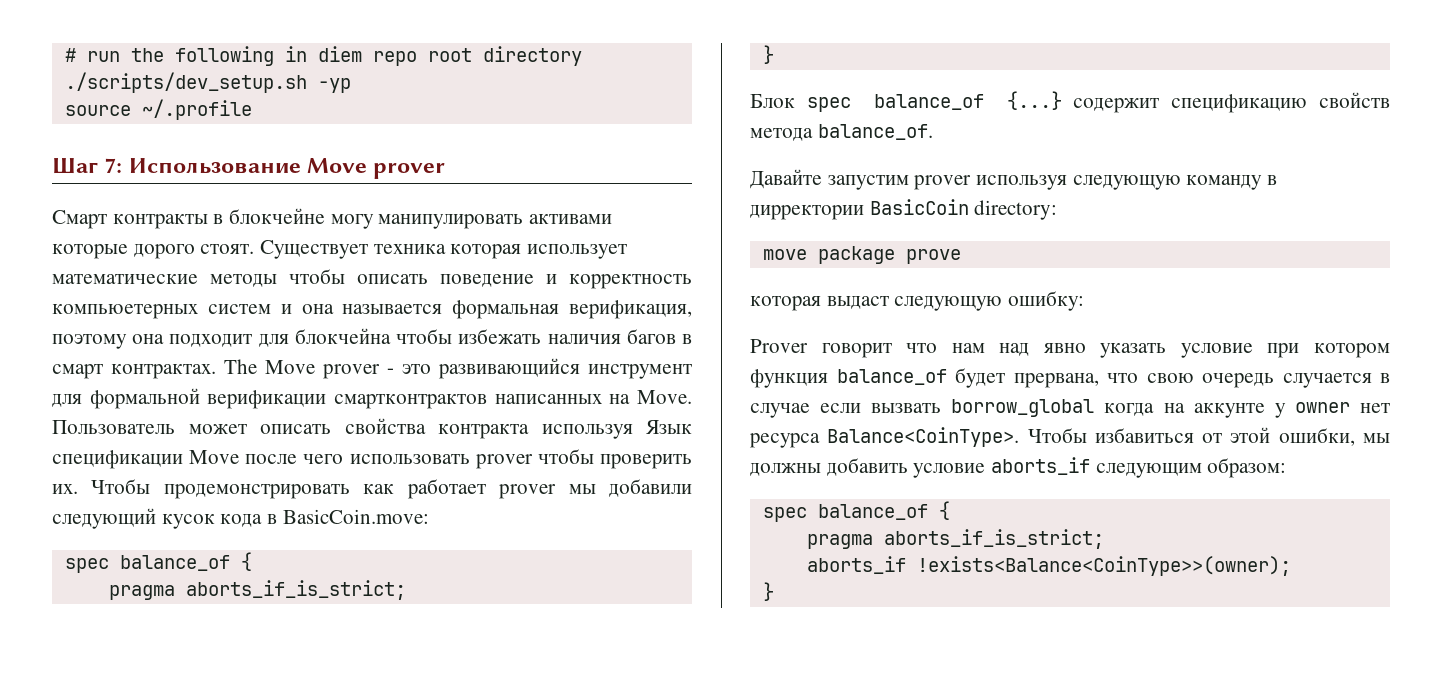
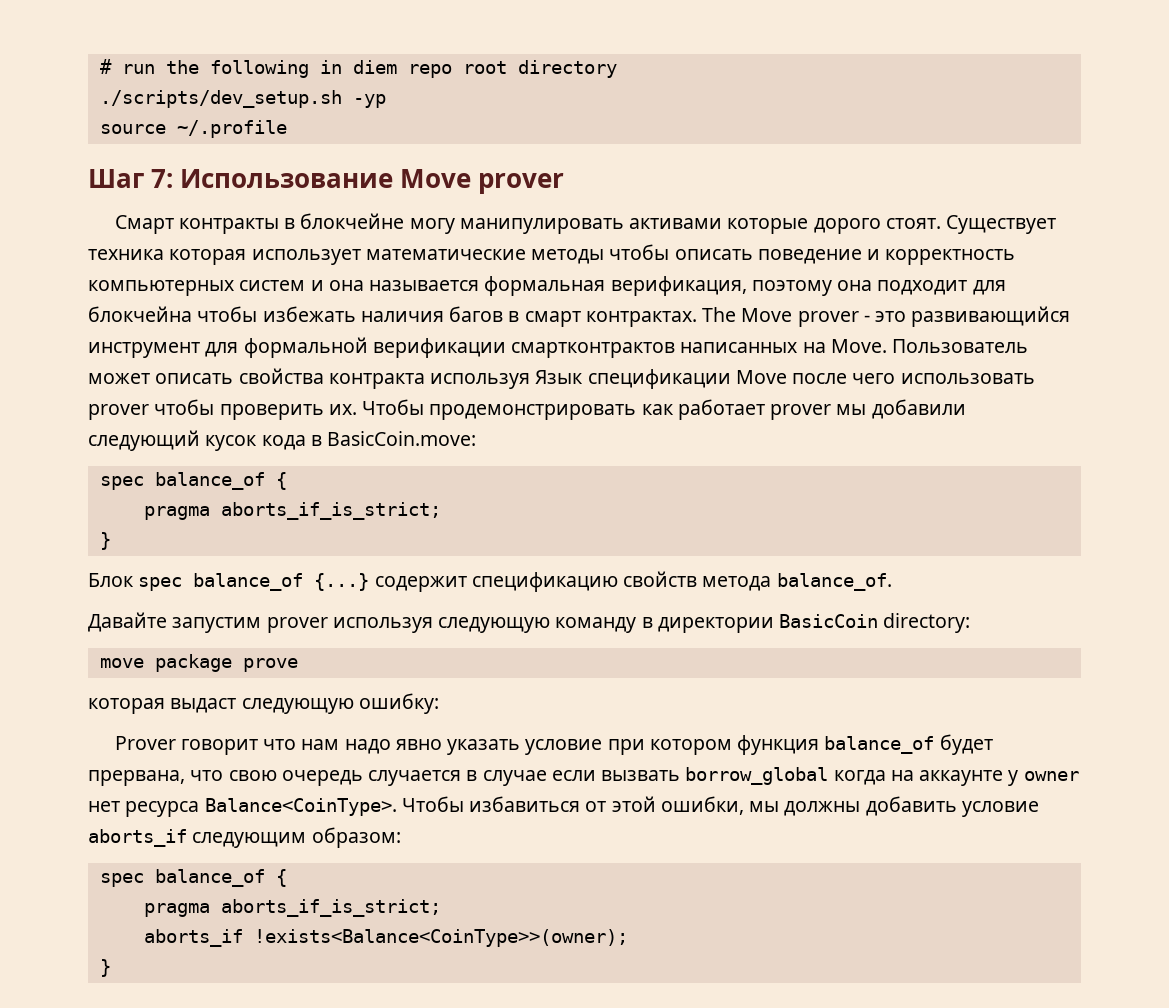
[52,304,198,319] компьюетерных -> [88,280,234,296] компьютерных
[750,205,864,220] дирректории -> [657,617,774,633] директории
[999,343,1030,356] над -> [344,739,391,754] надо
[1193,403,1265,418] аккунте -> [919,770,1004,786] аккаунте

